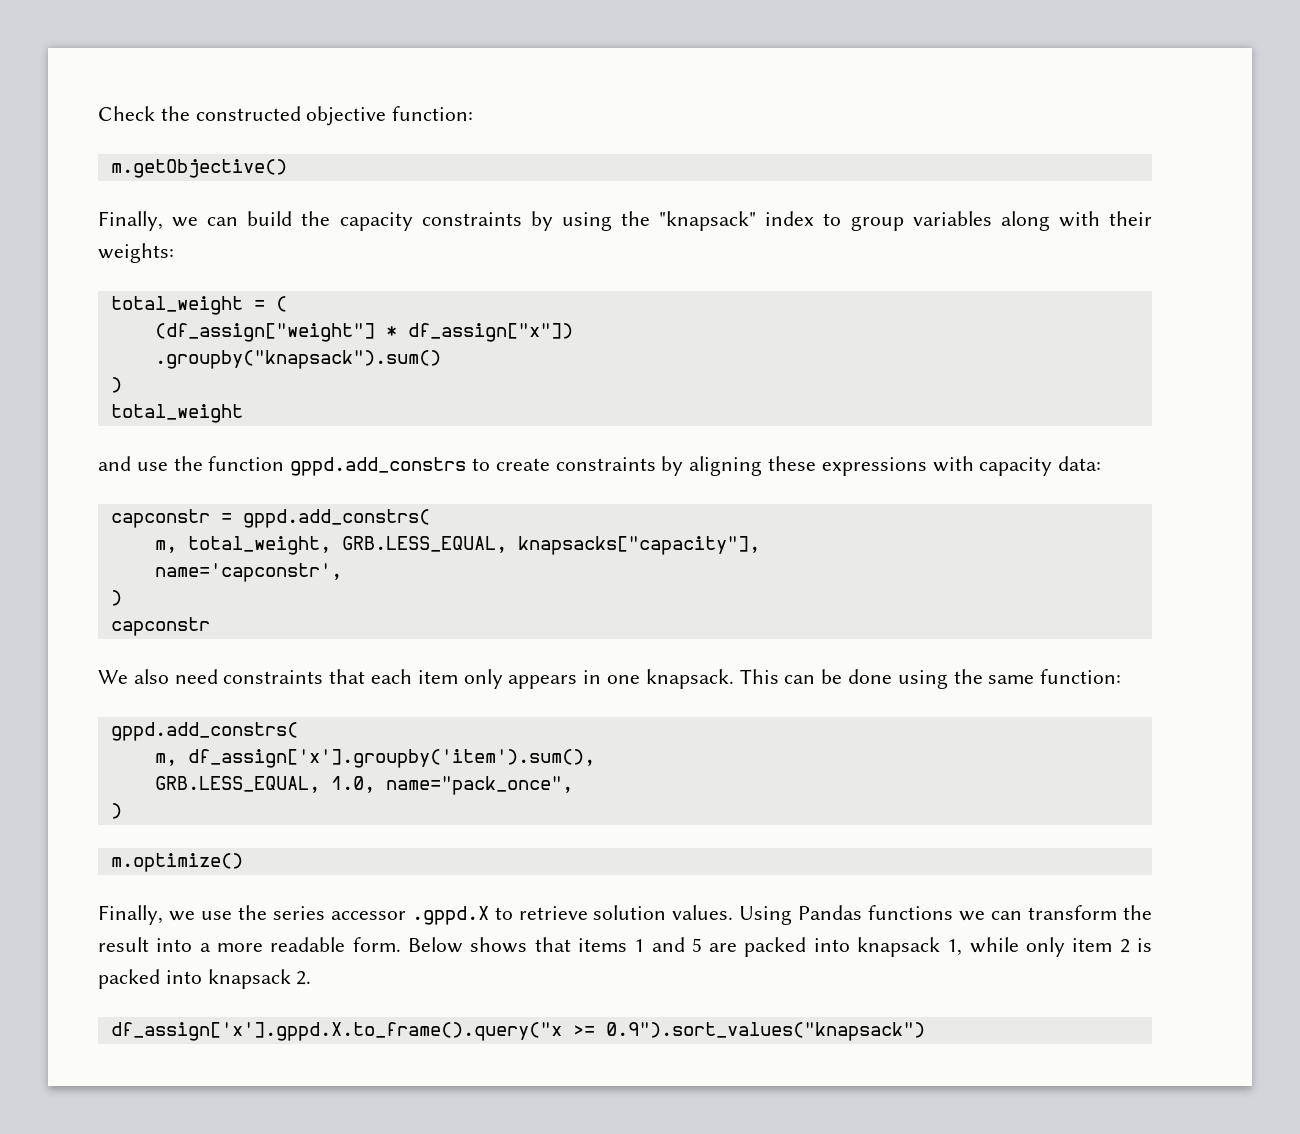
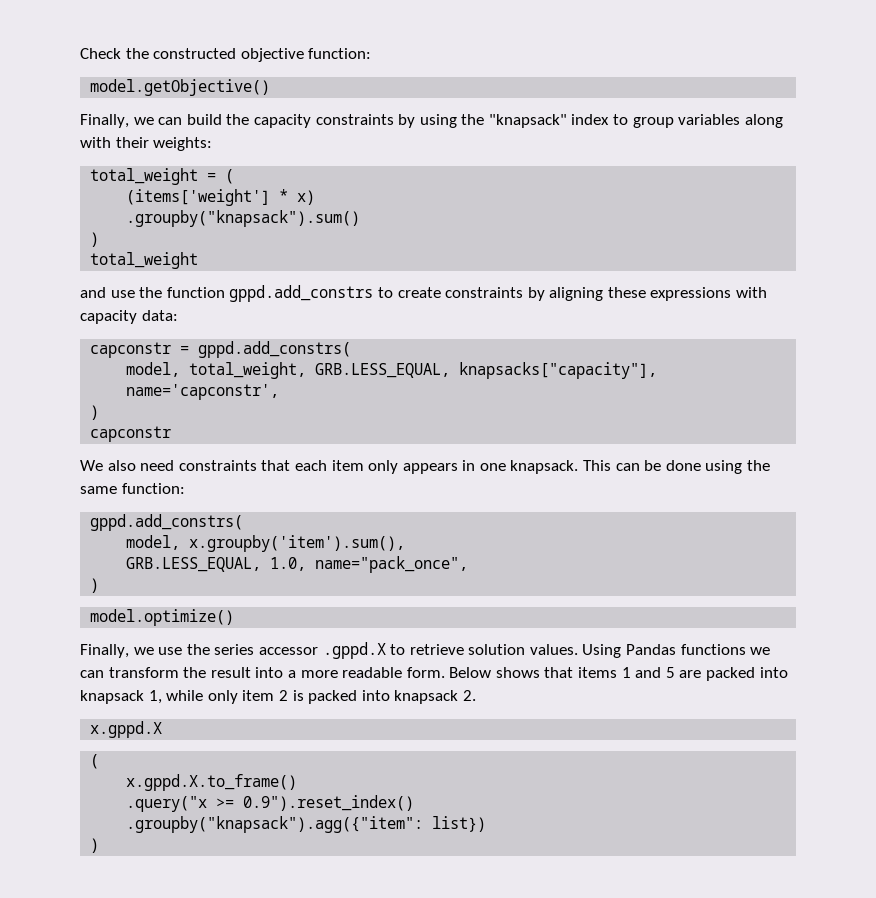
[110,159,287,178] m.getObjective() -> [90,79,271,96] model.getObjective()
[154,323,573,342] (df_assign["weight"] * df_assign["x"]) -> [126,189,316,206] (items['weight'] * x)
[154,540,177,553] m, -> [126,362,181,377] model,
[154,749,595,768] m, df_assign['x'].groupby('item').sum(), -> [126,535,406,552] model, x.groupby('item').sum(),
[110,853,243,872] m.optimize() -> [90,609,235,626] model.optimize()
[110,1022,925,1041] df_assign['x'].gppd.X.to_frame().query("x >= 0.9").sort_values("knapsack") -> [90,721,163,738] [90,754,100,769] [126,774,298,791] [126,795,415,812] [126,816,487,833] [90,838,100,853] x.gppd.X // ( // x.gppd.X.to_frame() // .query("x >= 0.9").reset_index() // .groupby("knapsack").agg({"item": list}) // )

